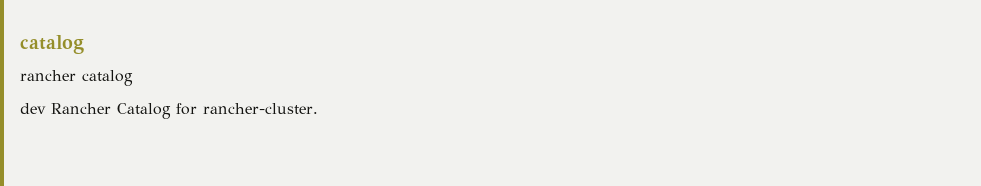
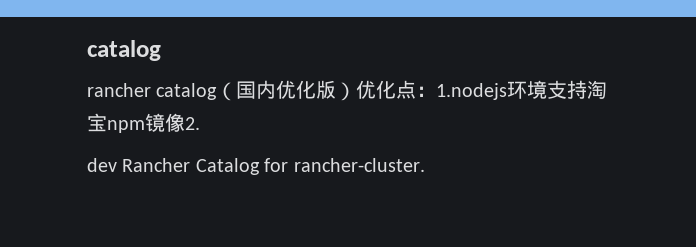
(133, 78) none -> [216,80,608,101] [87,113,200,133] （国内优化版）优化点：1.nodejs环境支持淘宝npm镜像2.

